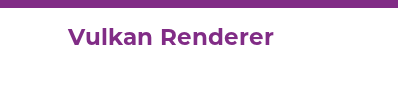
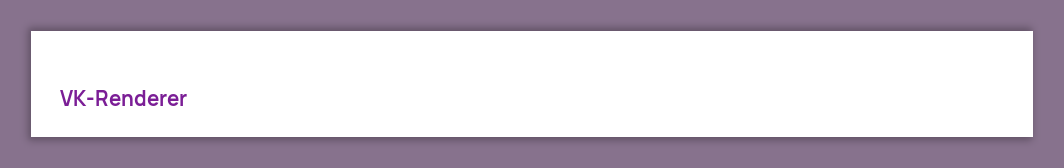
[67,28,274,45] Vulkan Renderer -> [60,90,187,106] VK-Renderer

